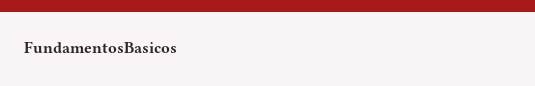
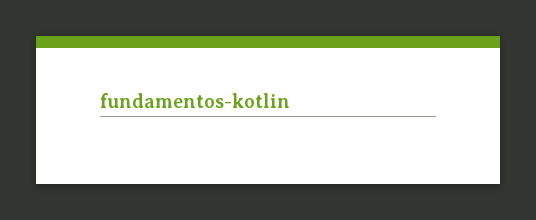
[24,41,177,53] FundamentosBasicos -> [100,93,290,108] fundamentos-kotlin

